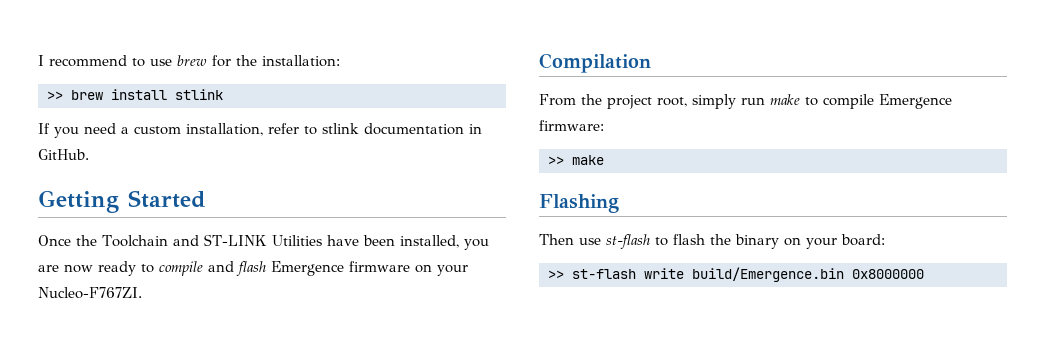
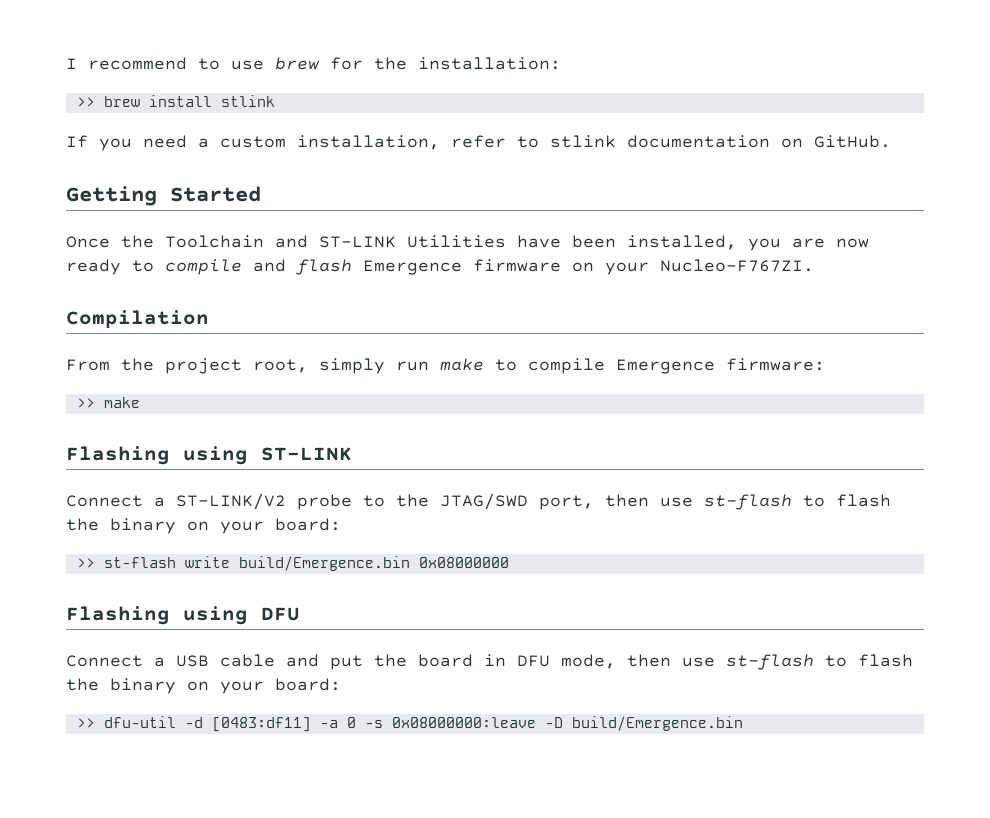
[469,124,482,134] in -> [781,138,803,148] on
[539,234,574,245] // Then -> [183,446,352,465] [66,493,649,510] using ST-LINK // Connect a ST-LINK/V2 probe to the JTAG/SWD port, then
[852,269,924,279] 0x8000000 -> [418,557,509,568] [66,606,300,625] [66,654,913,670] [66,678,341,694] [76,716,743,732] 0x08000000 // Flashing using DFU // Connect a USB cable and put the board in DFU mode, then use st-flash to flash the binary on your board: // >> dfu-util -d [0483:df11] -a 0 -s 0x08000000:leave -D build/Emergence.bin

